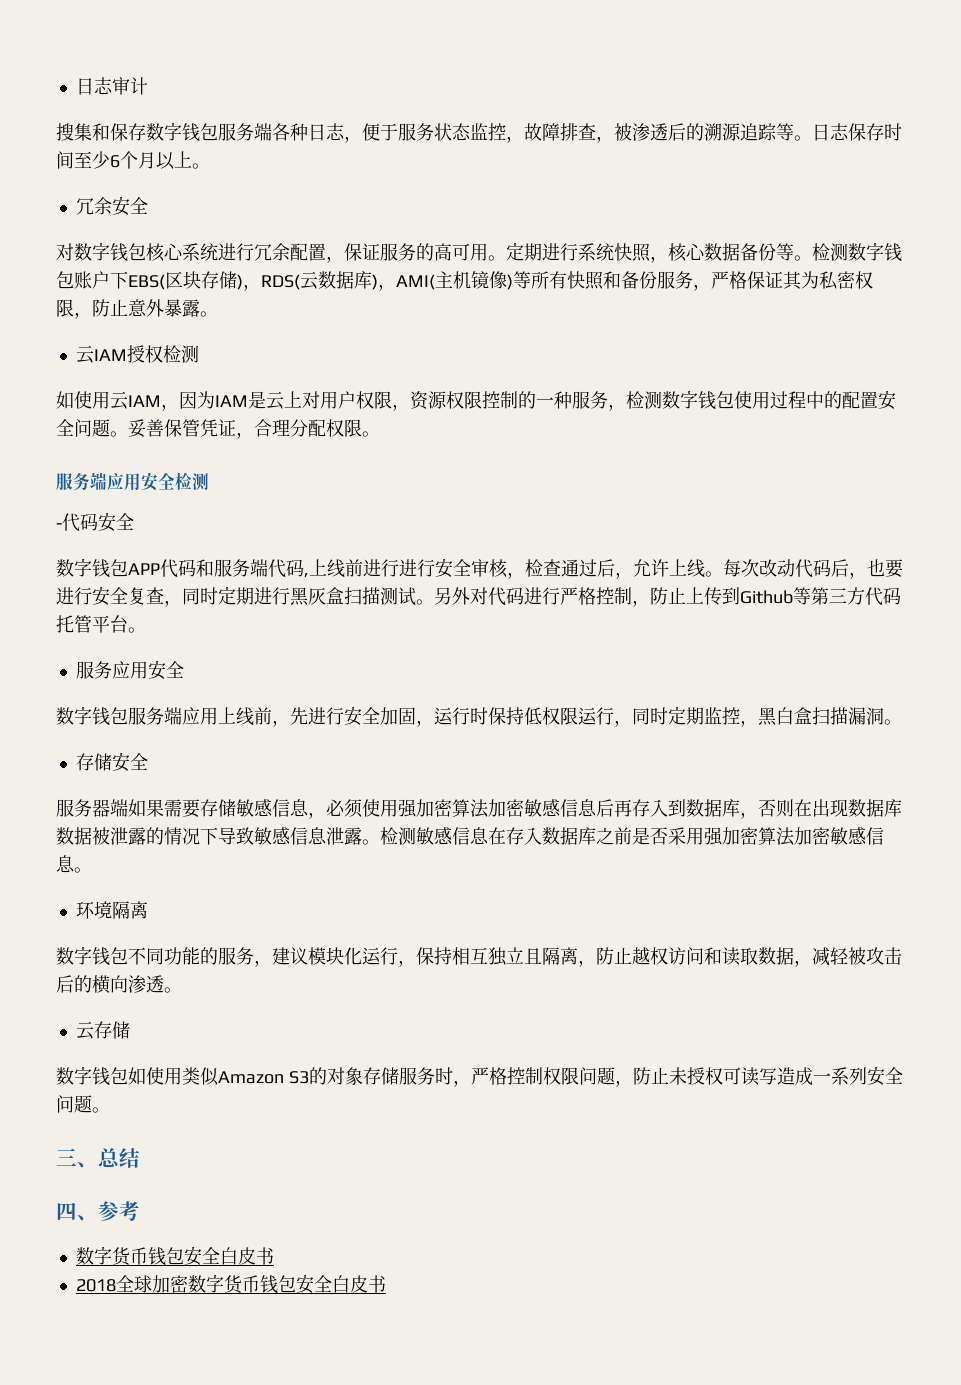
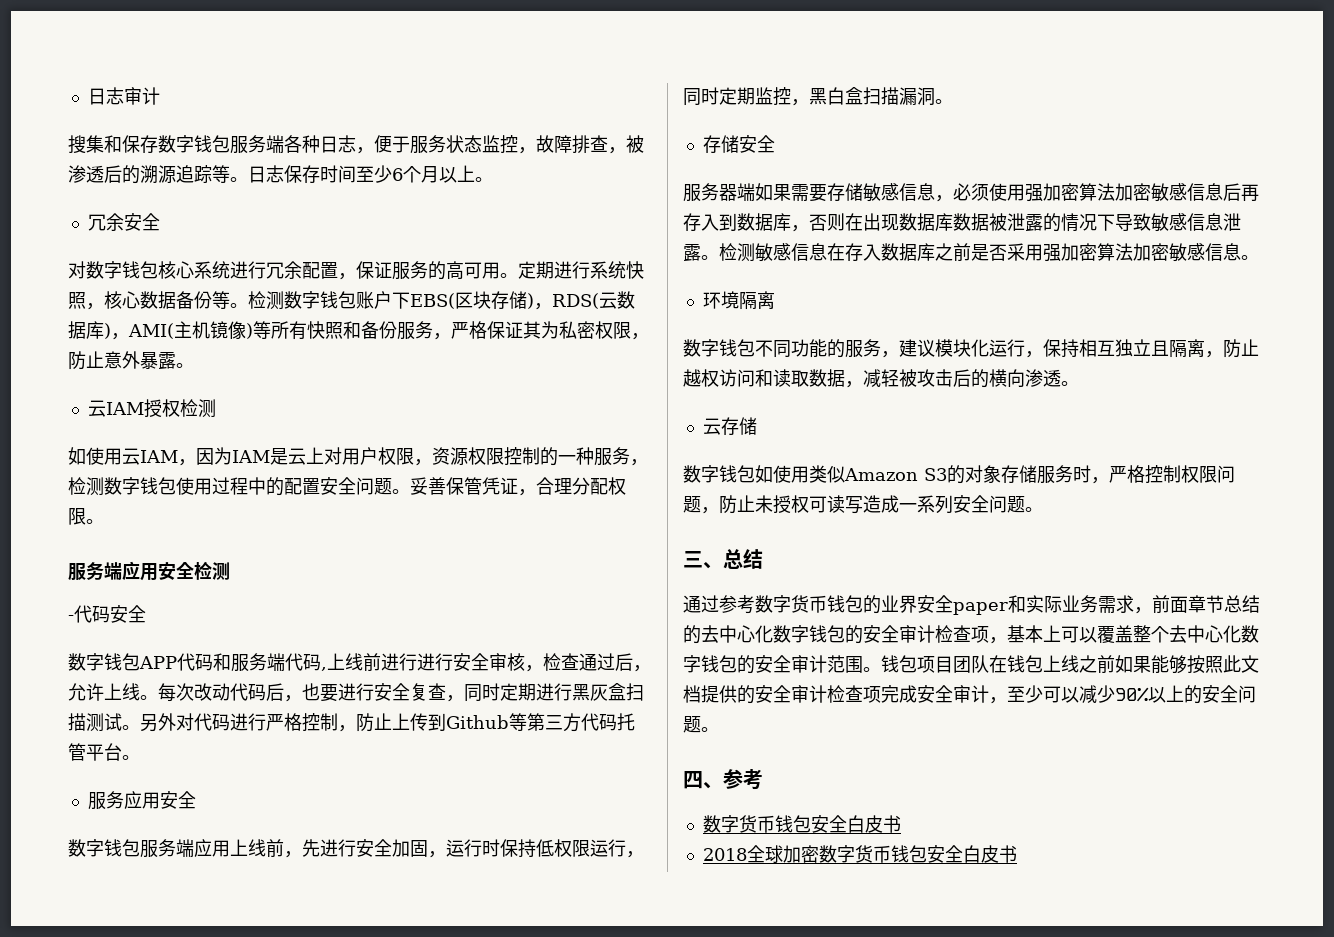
(140, 1158) none -> [683,595,1260,615] [683,625,1259,644] [683,655,1259,674] [683,685,1256,704] [683,716,719,733] // 通过参考数字货币钱包的业界安全paper和实际业务需求，前面章节总结的去中心化数字钱包的安全审计检查项，基本上可以覆盖整个去中心化数字钱包的安全审计范围。钱包项目团队在钱包上线之前如果能够按照此文档提供的安全审计检查项完成安全审计，至少可以减少90%以上的安全问题。

